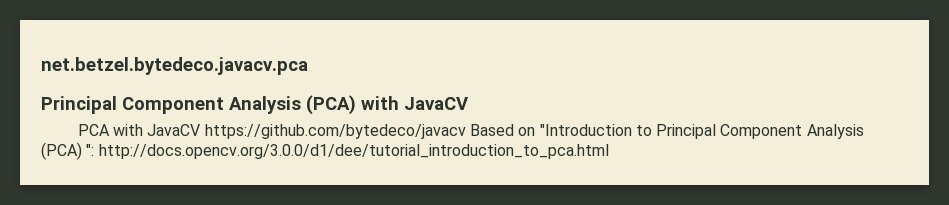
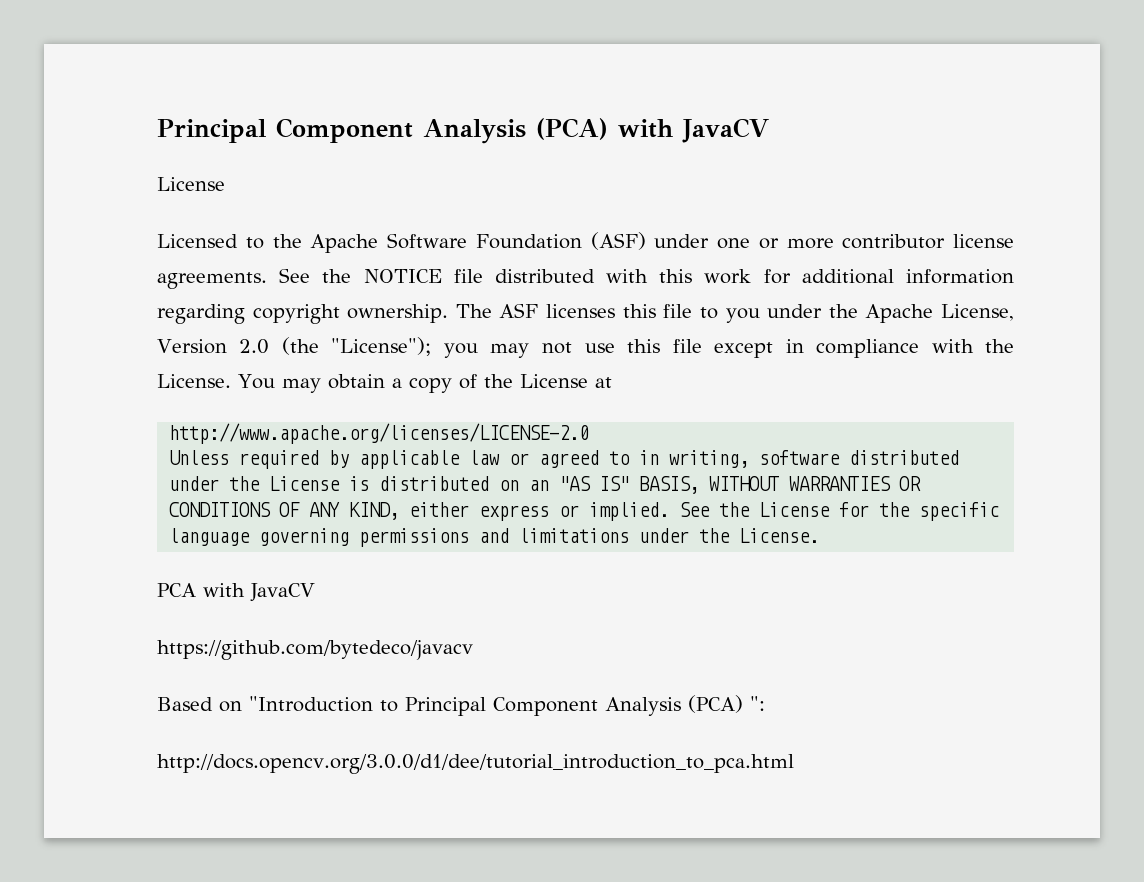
[41,57,308,75] net.betzel.bytedeco.javacv.pca // -> (157, 131) none
(469, 103) none -> [157,177,225,191] [157,232,1014,253] [157,268,1014,289] [157,303,1015,324] [157,337,1014,358] [157,374,612,393] [169,423,590,444] [169,450,960,469] [169,476,922,494] [169,502,1000,521] [169,528,820,547] // License // Licensed to the Apache Software Foundation (ASF) under one or more contributor license agreements. See the NOTICE file distributed with this work for additional information regarding copyright ownership. The ASF licenses this file to you under the Apache License, Version 2.0 (the "License"); you may not use this file except in compliance with the License. You may obtain a copy of the License at // http://www.apache.org/licenses/LICENSE-2.0 // Unless required by applicable law or agreed to in writing, software distributed under the License is distributed on an "AS IS" BASIS, WITHOUT WARRANTIES OR CONDITIONS OF ANY KIND, either express or implied. See the License for the specific language governing permissions and limitations under the License.
(201, 130) none -> (315, 592) //
(466, 131) none -> (473, 650) //
(95, 150) none -> (765, 703) //

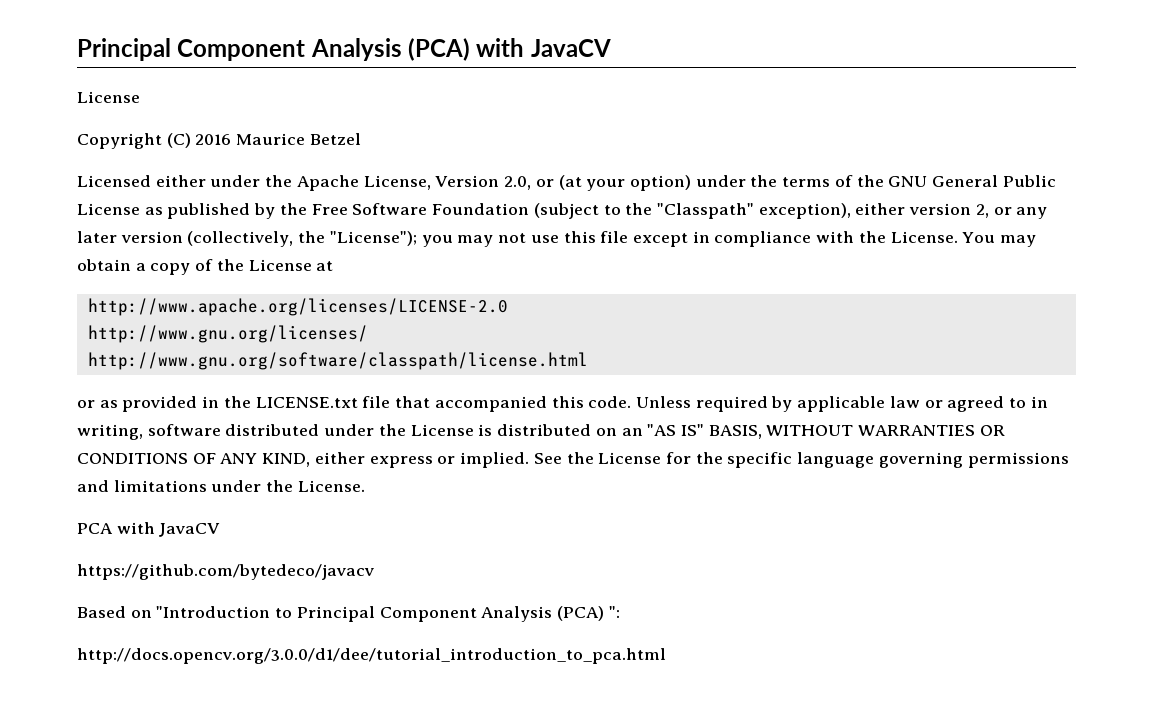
[157,232,1014,253] [157,268,1014,289] [157,303,760,324] Licensed to the Apache Software Foundation (ASF) under one or more contributor license agreements. See the NOTICE file distributed with this work for additional information regarding copyright ownership. The ASF licenses this file to you -> [77,133,361,149] [77,175,206,187] Copyright (C) 2016 Maurice Betzel // Licensed either
[239,337,319,355] 2.0 (the -> [504,175,1056,191] [77,203,1048,219] [77,231,326,247] 2.0, or (at your option) under the terms of the GNU General Public License as published by the Free Software Foundation (subject to the "Classpath" exception), either version 2, or any later version (collectively, the
(590, 433) none -> [87,325,368,343] [87,352,588,370] [77,396,632,412] http://www.gnu.org/licenses/ // http://www.gnu.org/software/classpath/license.html // or as provided in the LICENSE.txt file that accompanied this code.

